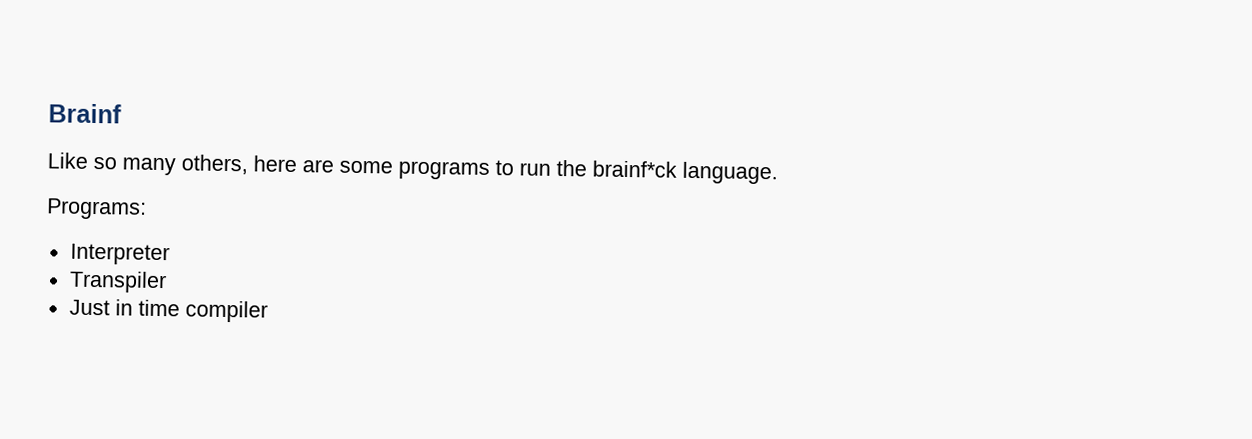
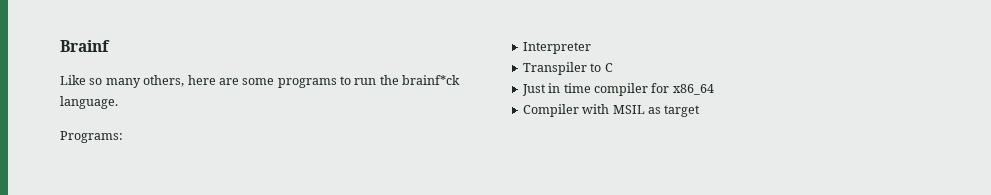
(167, 282) none -> [590,63,613,72] to C
(268, 311) none -> [651,83,714,95] [522,104,701,117] for x86_64 // Compiler with MSIL as target

